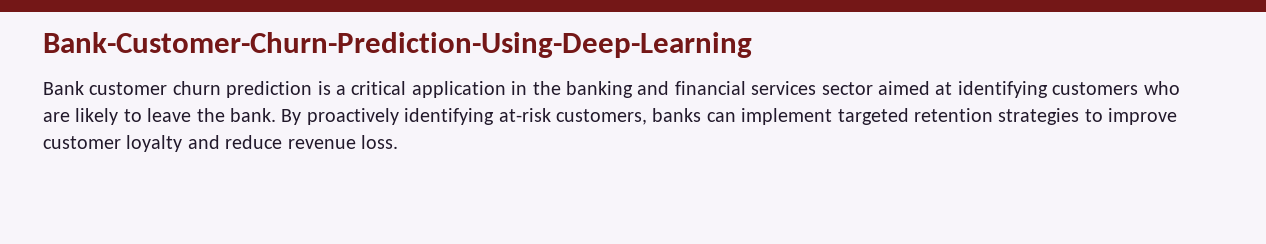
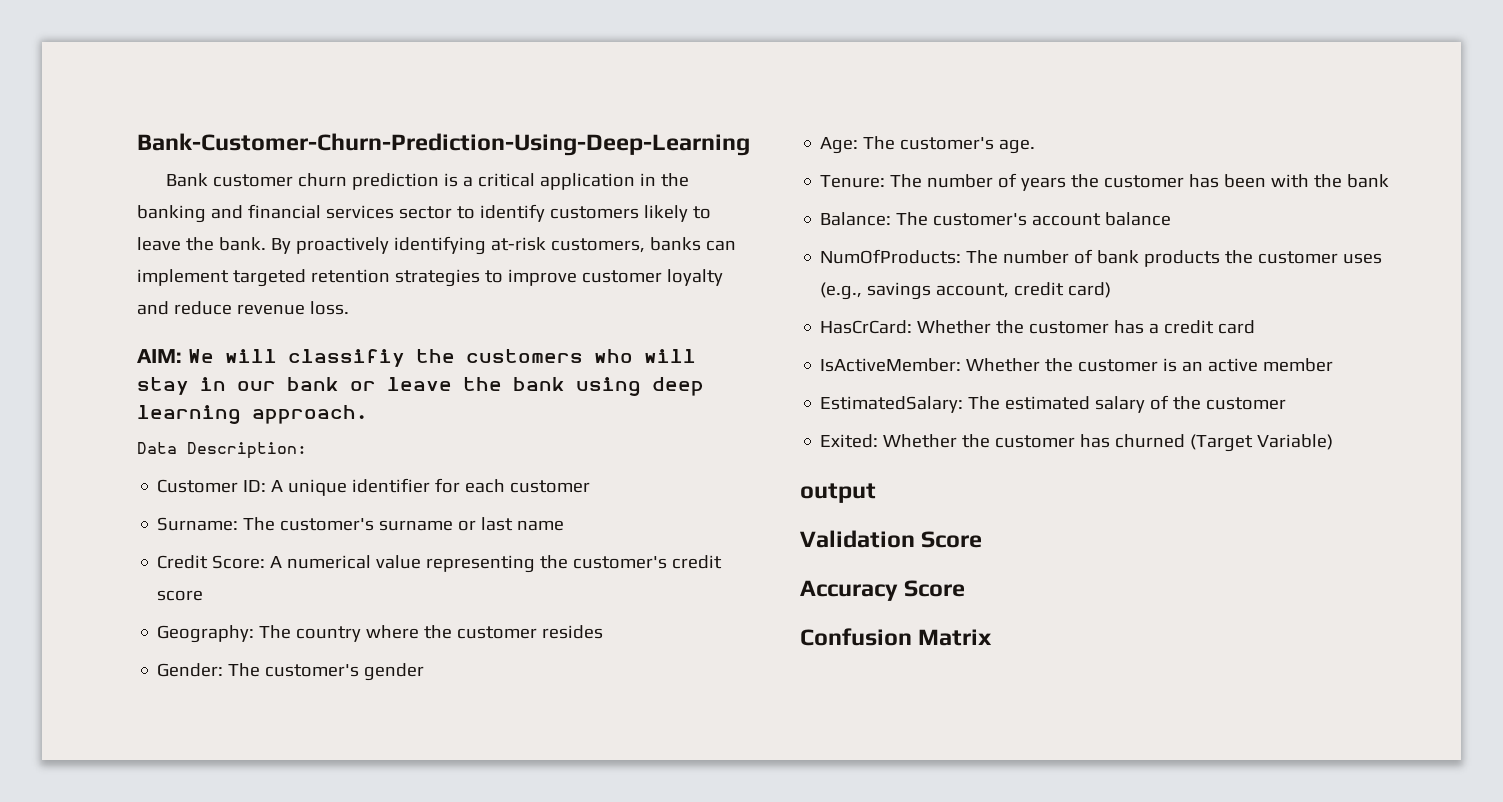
[877,81,1180,98] [43,112,70,122] aimed at identifying customers who are -> [456,204,639,222] to identify customers
(398, 142) none -> [137,349,696,367] [137,377,704,396] [137,405,367,424] [137,442,307,459] [157,478,591,496] [157,517,565,531] [157,555,723,573] [157,590,204,601] [157,625,604,643] [157,663,425,681] [820,136,1036,154] [820,173,1390,191] [820,212,1172,226] [820,249,1383,267] [820,282,1112,300] [820,320,1256,334] [820,358,1334,372] [820,395,1287,413] [820,434,1334,452] [800,483,876,503] [800,530,983,548] [800,580,966,601] [800,628,993,646] // AIM: We will classifiy the customers who will stay in our bank or leave the bank using deep learning approach. // Data Description: // Customer ID: A unique identifier for each customer // Surname: The customer's surname or last name // Credit Score: A numerical value representing the customer's credit score // Geography: The country where the customer resides // Gender: The customer's gender // Age: The customer's age. // Tenure: The number of years the customer has been with the bank // Balance: The customer's account balance // NumOfProducts: The number of bank products the customer uses (e.g., savings account, credit card) // HasCrCard: Whether the customer has a credit card // IsActiveMember: Whether the customer is an active member // EstimatedSalary: The estimated salary of the customer // Exited: Whether the customer has churned (Target Variable) // output // Validation Score // Accuracy Score // Confusion Matrix

